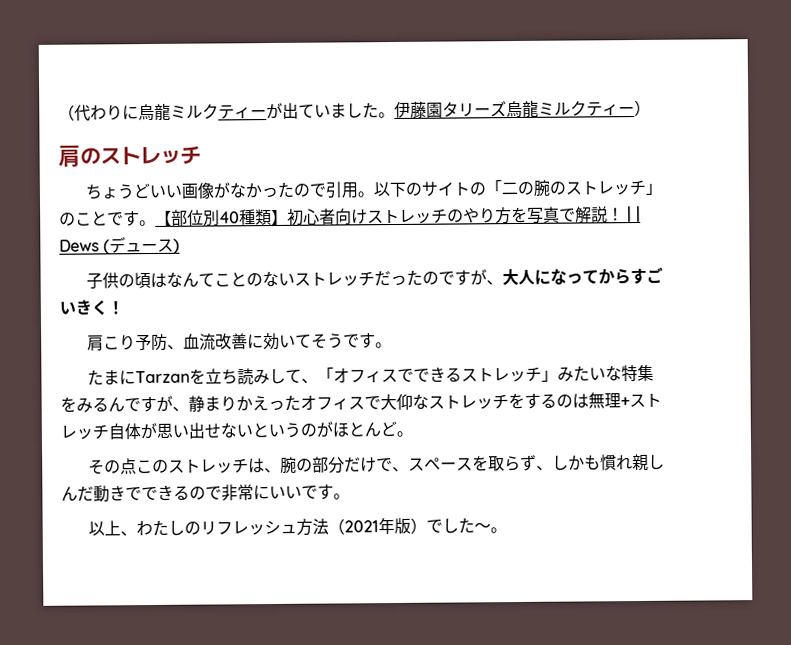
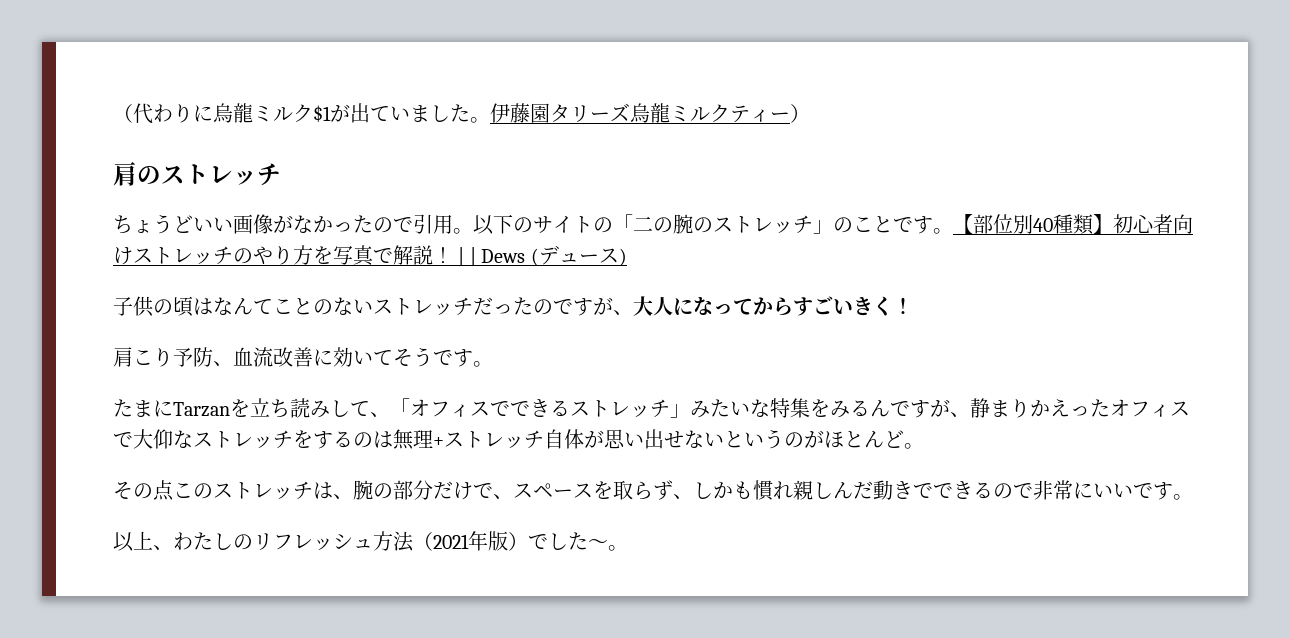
[218,104,267,120] ティー -> [313,105,331,122] $1

